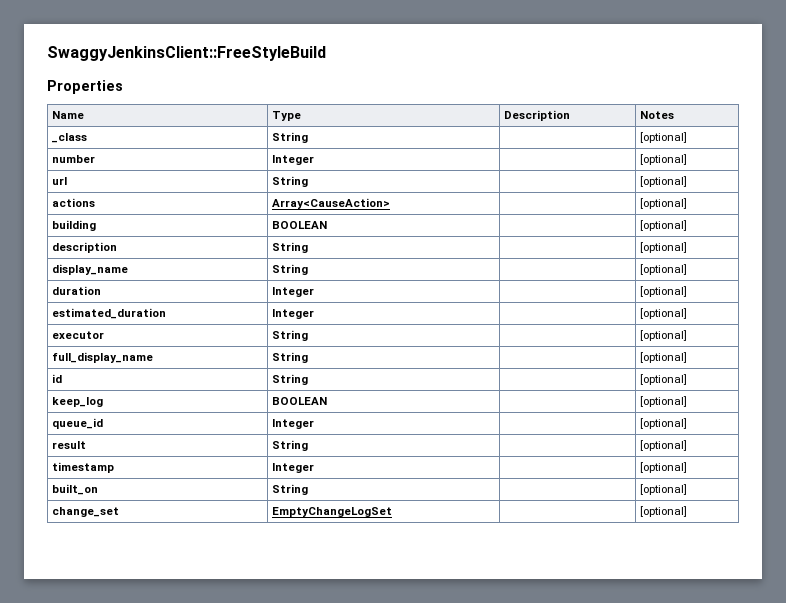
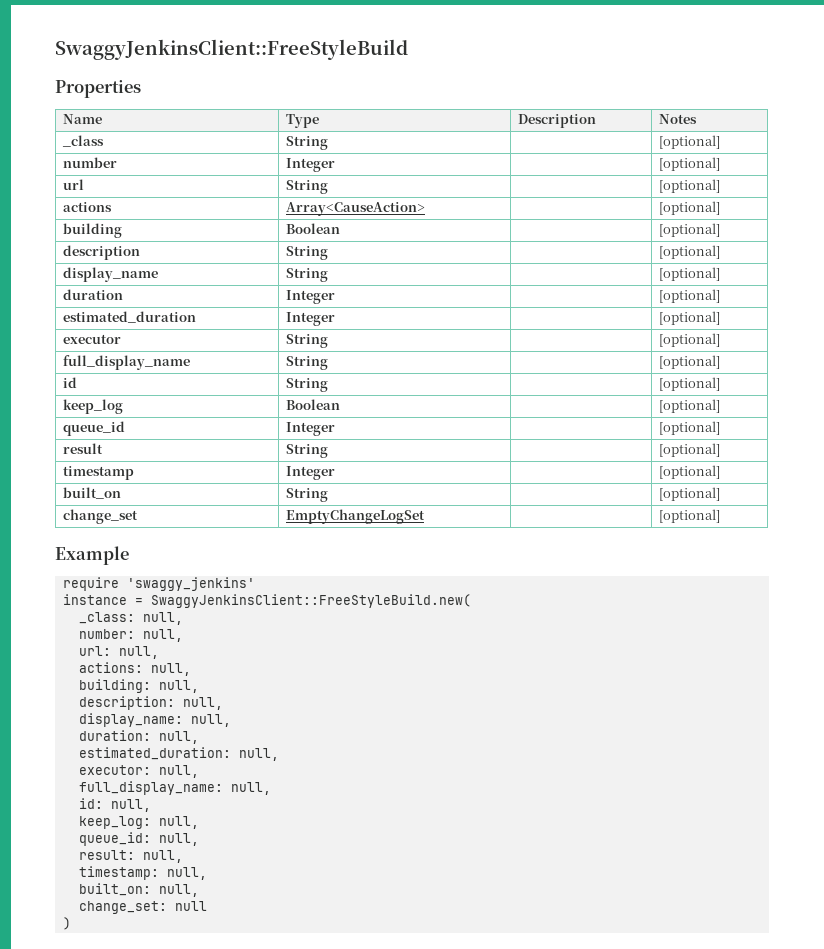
[272,221,328,229] BOOLEAN -> [286,223,341,234] Boolean
[272,397,328,405] BOOLEAN -> [286,399,341,410] Boolean
(688, 511) none -> [55,546,129,565] [62,577,255,591] [62,594,471,608] [78,612,183,625] [78,629,183,642] [78,646,159,659] [78,662,191,676] [78,679,199,693] [78,696,223,710] [78,713,231,727] [78,730,199,744] [78,747,279,761] [78,765,199,778] [78,781,271,795] [78,798,151,812] [78,816,199,829] [78,832,199,846] [78,850,183,863] [78,866,207,880] [78,883,199,897] [78,901,207,914] [62,917,71,930] // Example // require 'swaggy_jenkins' // instance = SwaggyJenkinsClient::FreeStyleBuild.new( // _class: null, // number: null, // url: null, // actions: null, // building: null, // description: null, // display_name: null, // duration: null, // estimated_duration: null, // executor: null, // full_display_name: null, // id: null, // keep_log: null, // queue_id: null, // result: null, // timestamp: null, // built_on: null, // change_set: null // )

